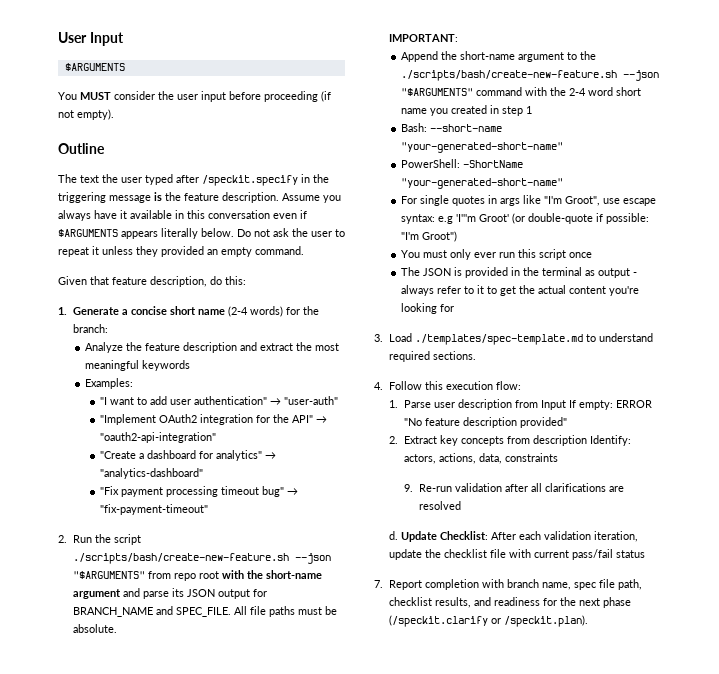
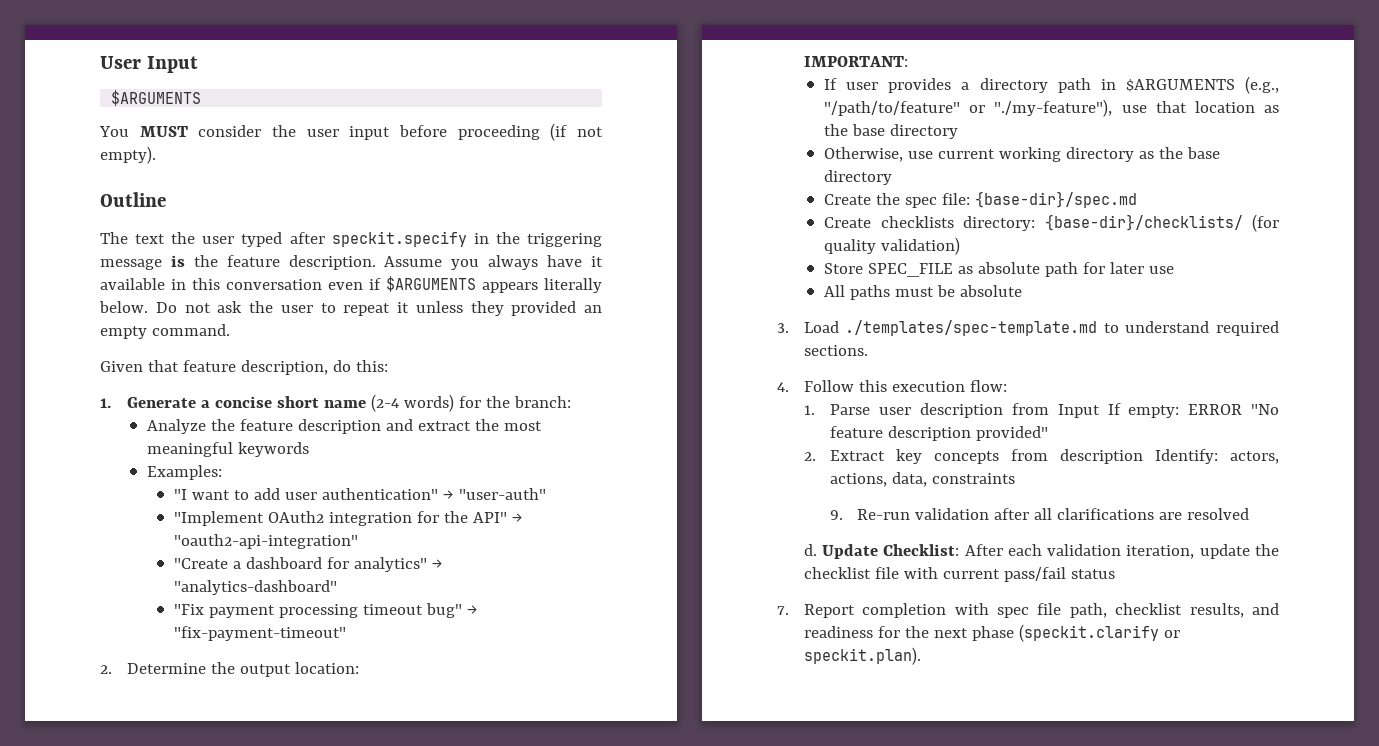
[202,175,298,186] /speckit.specify -> [331,231,467,247] speckit.specify
[73,534,142,545] [73,553,332,564] [73,570,323,581] [73,588,268,599] [73,606,338,617] [73,624,118,633] [389,34,459,42] [401,51,597,62] [401,70,660,81] [401,87,642,96] [401,105,533,116] [401,123,503,132] [401,142,564,153] [401,159,524,168] [401,178,564,189] [401,195,657,206] [401,213,650,224] [401,231,458,242] [401,249,593,260] [401,267,638,278] [401,285,640,296] [401,303,455,314] Run the script ./scripts/bash/create-new-feature.sh --json "$ARGUMENTS" from repo root with the short-name argument and parse its JSON output for BRANCH_NAME and SPEC_FILE. All file paths must be absolute. // IMPORTANT: // Append the short-name argument to the ./scripts/bash/create-new-feature.sh --json "$ARGUMENTS" command with the 2-4 word short name you created in step 1 // Bash: --short-name "your-generated-short-name" // PowerShell: -ShortName "your-generated-short-name" // For single quotes in args like "I'm Groot", use escape syntax: e.g 'I'''m Groot' (or double-quote if possible: "I'm Groot") // You must only ever run this script once // The JSON is provided in the terminal as output - always refer to it to get the actual content you're looking for -> [126,662,359,677] [803,56,908,67] [824,76,1279,94] [824,99,1279,117] [824,124,959,139] [824,147,1221,162] [824,170,893,185] [824,191,1138,208] [824,214,1279,232] [824,237,961,255] [824,262,1175,277] [824,285,1023,300] Determine the output location: // IMPORTANT: // If user provides a directory path in $ARGUMENTS (e.g., "/path/to/feature" or "./my-feature"), use that location as the base directory // Otherwise, use current working directory as the base directory // Create the spec file: {base-dir}/spec.md // Create checklists directory: {base-dir}/checklists/ (for quality validation) // Store SPEC_FILE as absolute path for later use // All paths must be absolute
[507,579,572,590] branch name, -> (989, 609) none
[389,615,589,627] (/speckit.clarify or /speckit.plan). -> [1018,624,1180,642] [803,647,921,665] (speckit.clarify or speckit.plan).

